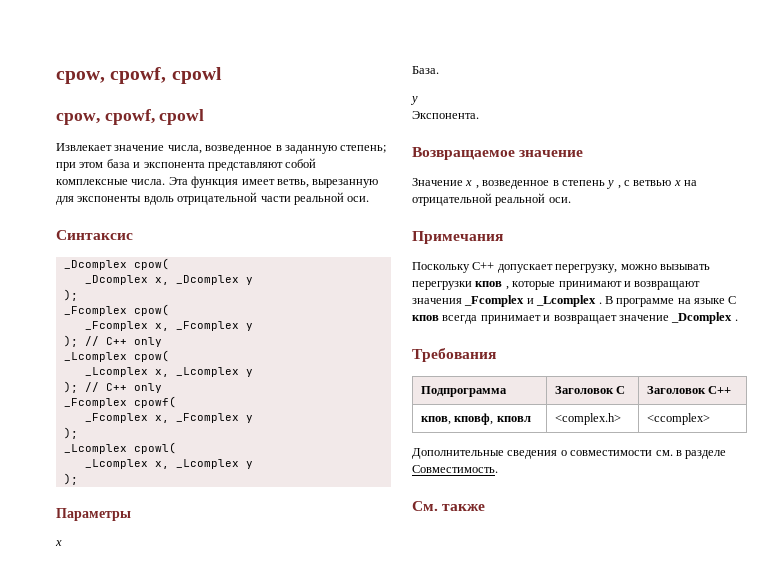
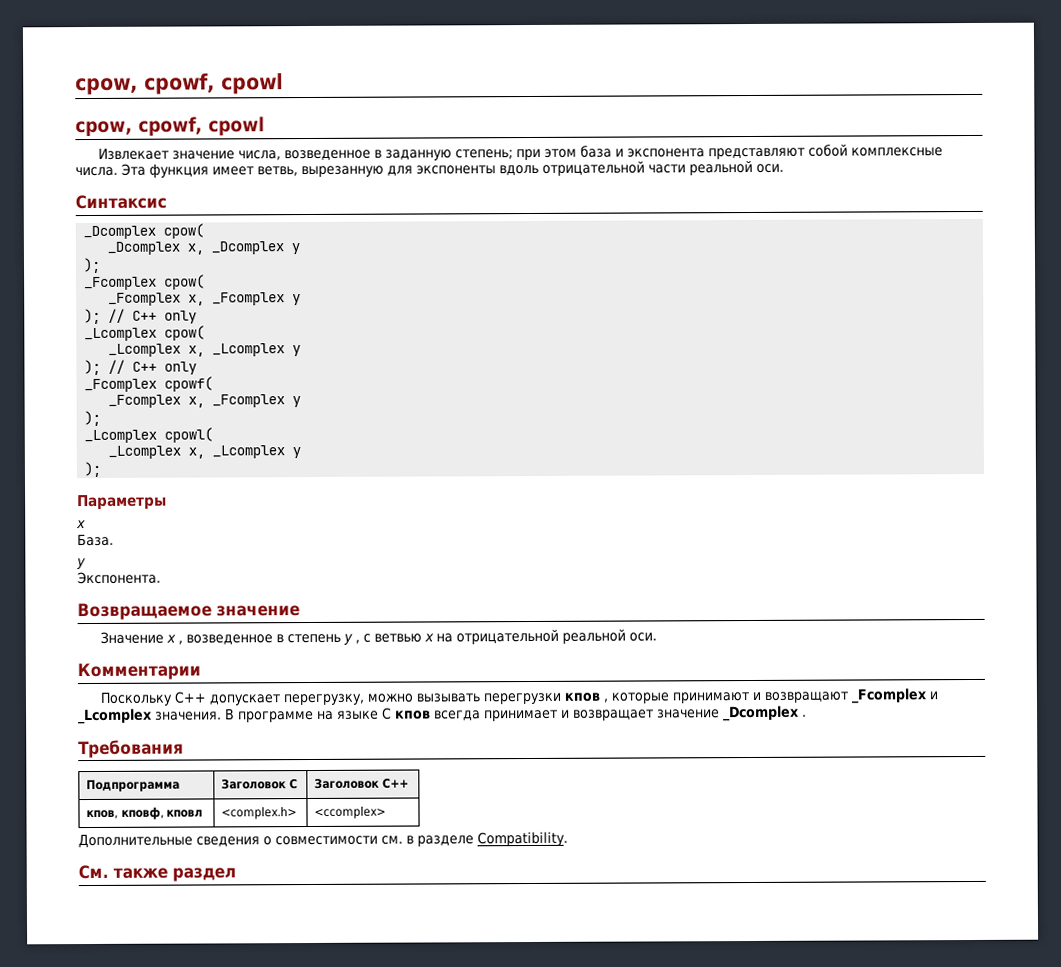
[412,231,503,244] Примечания -> [77,662,201,681] Комментарии
[412,298,462,304] значения -> (849, 697) none
[598,302,602,304] . -> [155,711,222,721] значения.
[412,465,498,473] Совместимость. -> [477,831,568,847] Compatibility.
(486, 507) none -> [172,867,236,882] раздел

